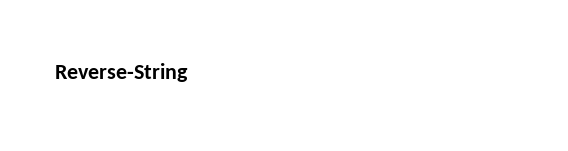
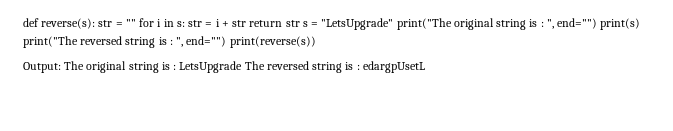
[55,63,188,82] Reverse-String -> [23,18,641,30] [23,36,316,48] [23,61,425,73] def reverse(s): str = "" for i in s: str = i + str return str s = "LetsUpgrade" print("The original string is : ", end="") print(s) print("The reversed string is : ", end="") print(reverse(s)) // Output: The original string is : LetsUpgrade The reversed string is : edargpUsetL

